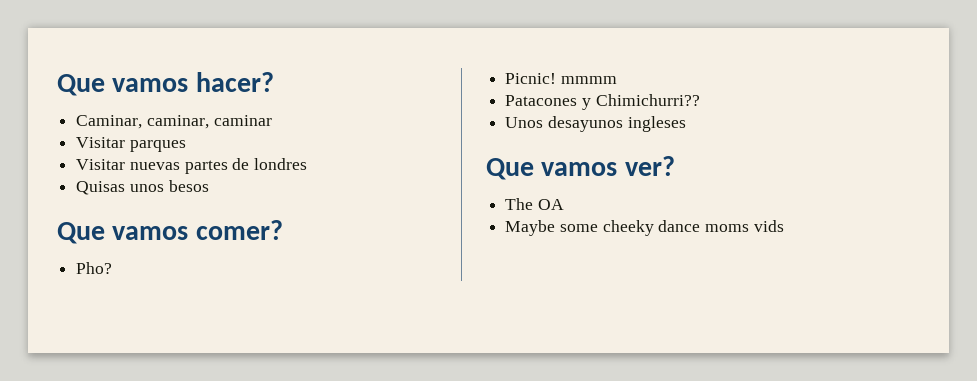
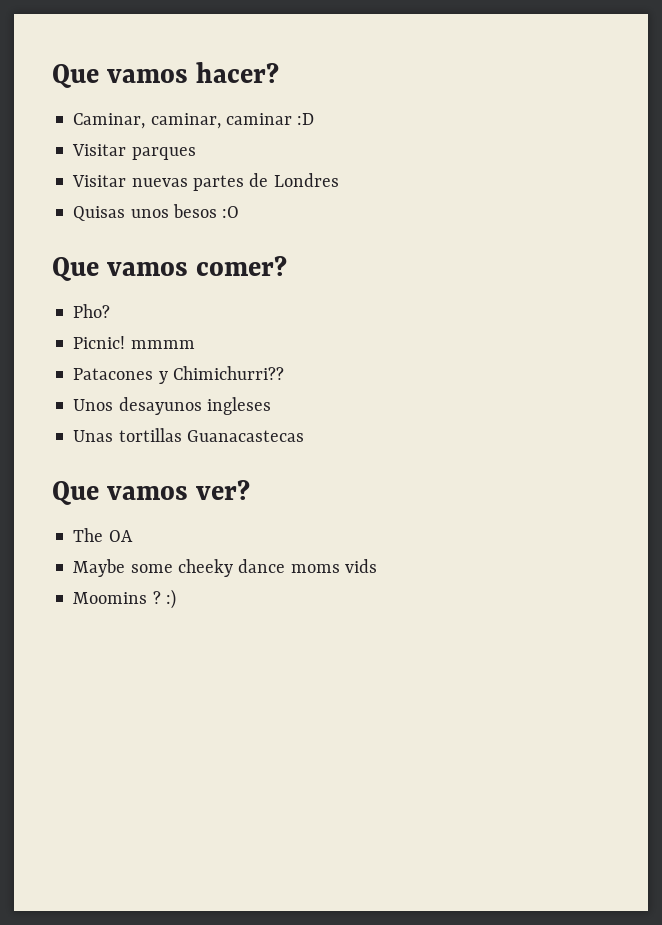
(272, 120) none -> [297,113,315,125] :D
[254,158,308,170] londres -> [273,173,339,187] Londres
(209, 186) none -> [222,206,240,218] :O
(686, 124) none -> [73,428,304,442] // Unas tortillas Guanacastecas
(784, 226) none -> [73,589,176,609] // Moomins ? :)

